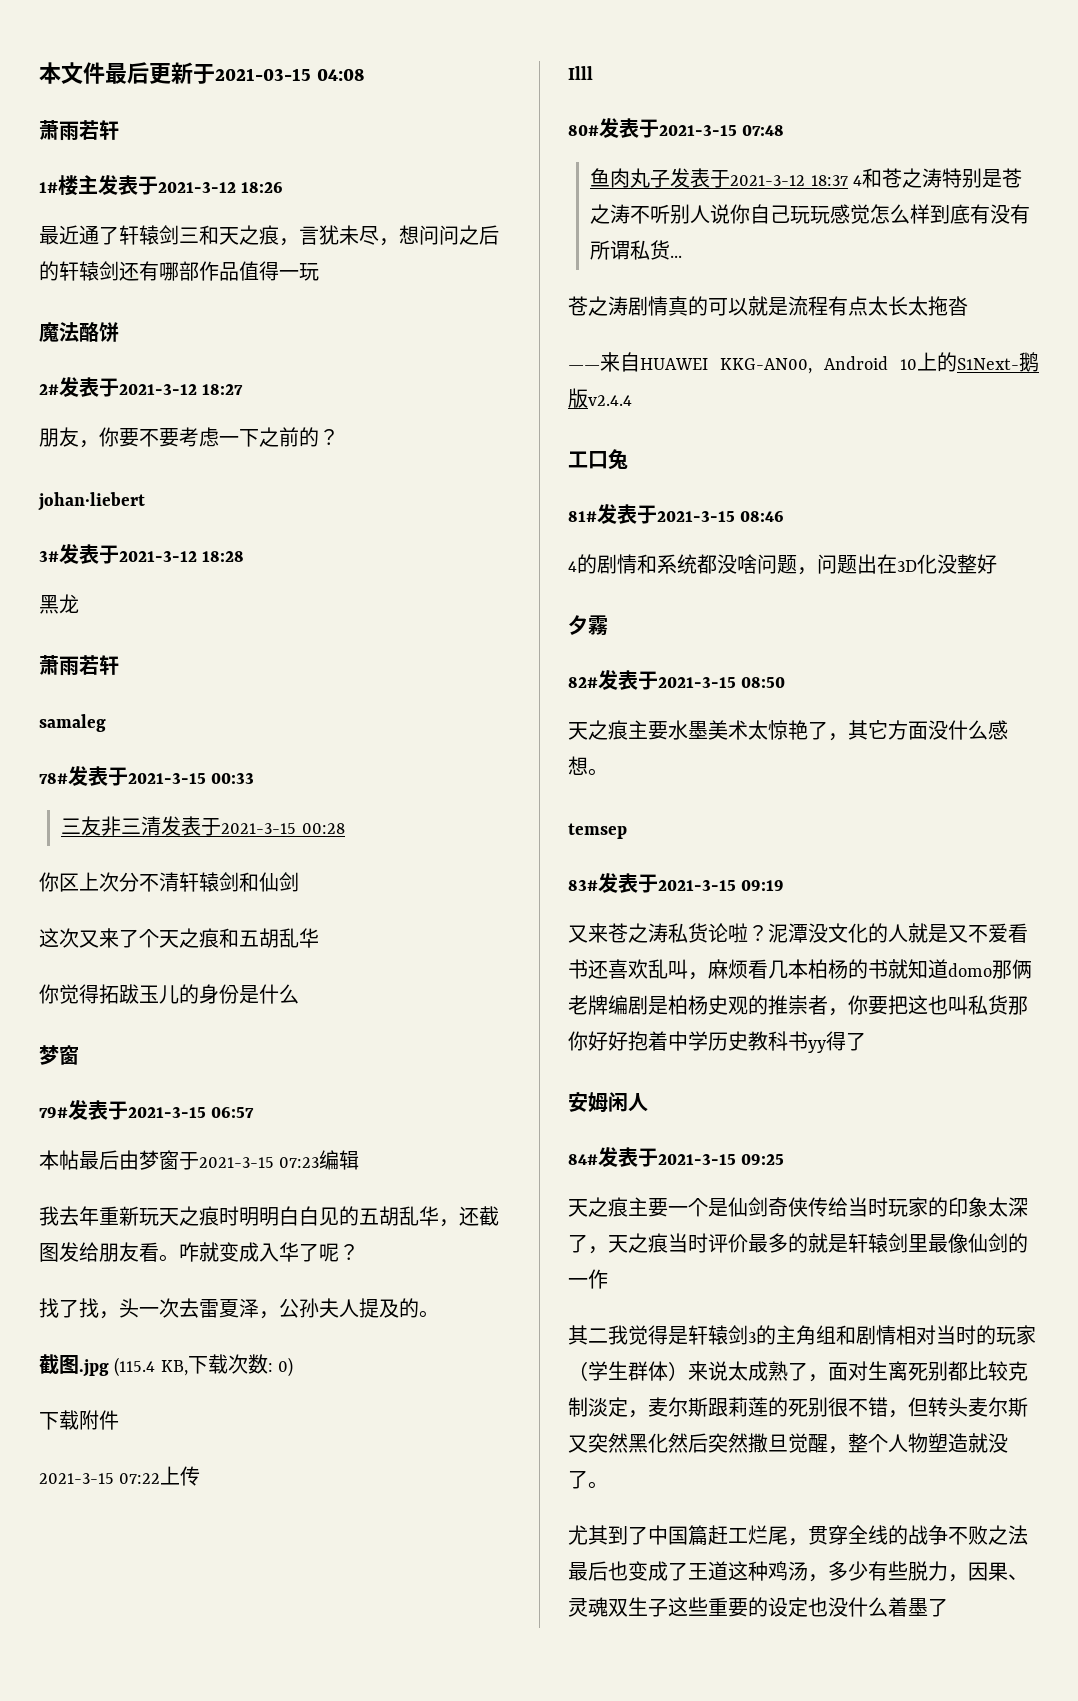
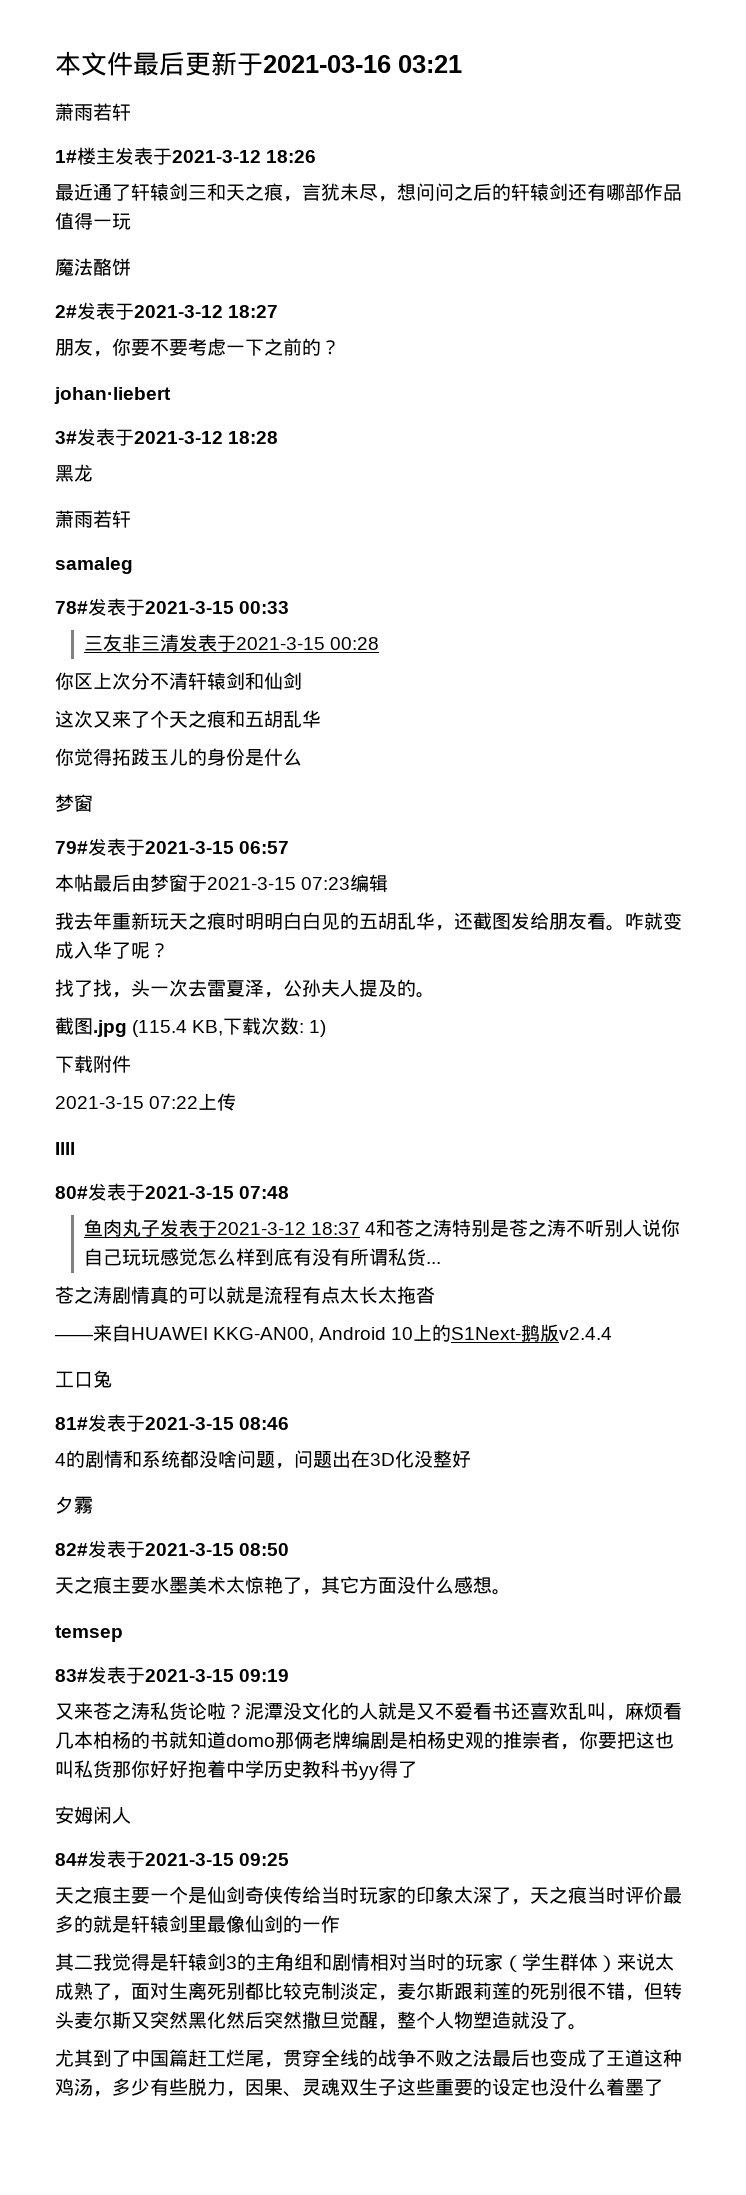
[215,68,364,81] 2021-03-15 04:08 -> [263,55,462,73] 2021-03-16 03:21
[278,1357,294,1377] 0) -> [309,1020,327,1037] 1)

